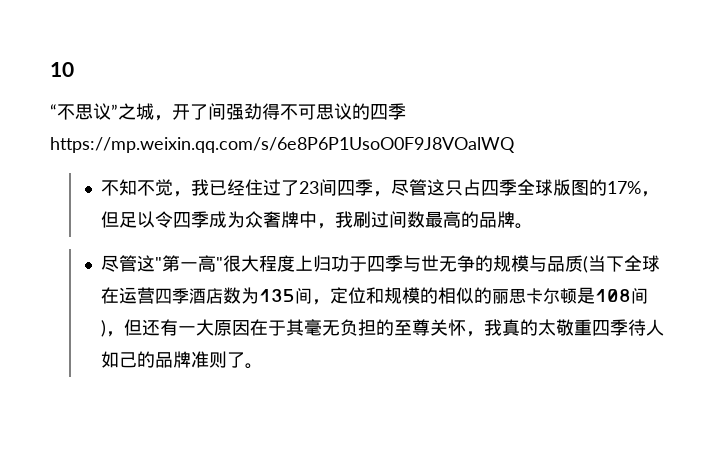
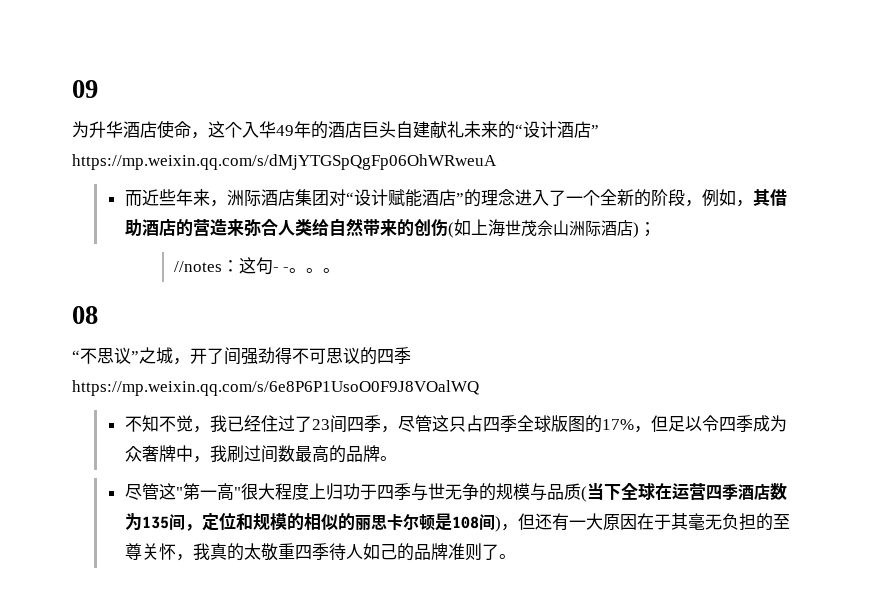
[50,62,74,77] 10 -> [72,80,98,98] [72,120,599,139] [72,154,497,170] [124,189,787,207] [124,218,656,238] [173,257,341,275] [72,306,98,324] 09 // 为升华酒店使命，这个入华49年的酒店巨头自建献礼未来的“设计酒店” https://mp.weixin.qq.com/s/dMjYTGSpQgFp06OhWRweuA // 而近些年来，洲际酒店集团对“设计赋能酒店”的理念进入了一个全新的阶段，例如，其借助酒店的营造来弥合人类给自然带来的创伤(如上海世茂佘山洲际酒店)； // //notes：这句- -。。。 // 08

